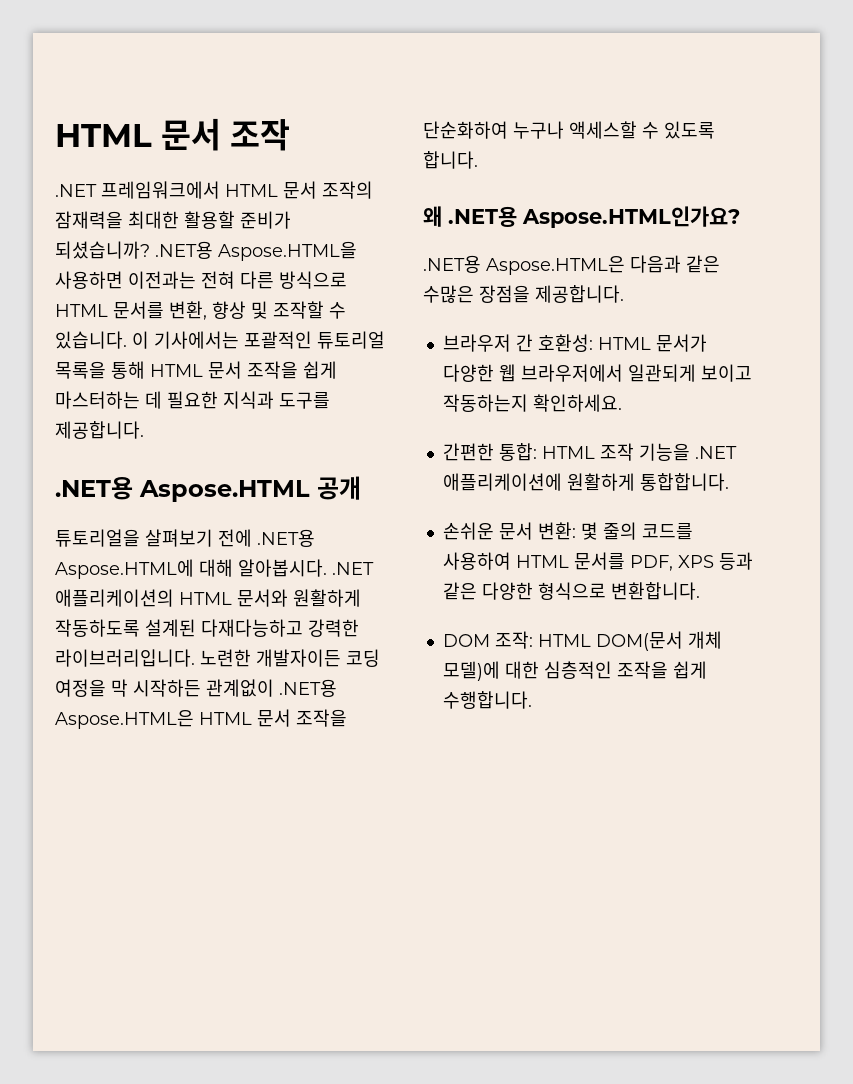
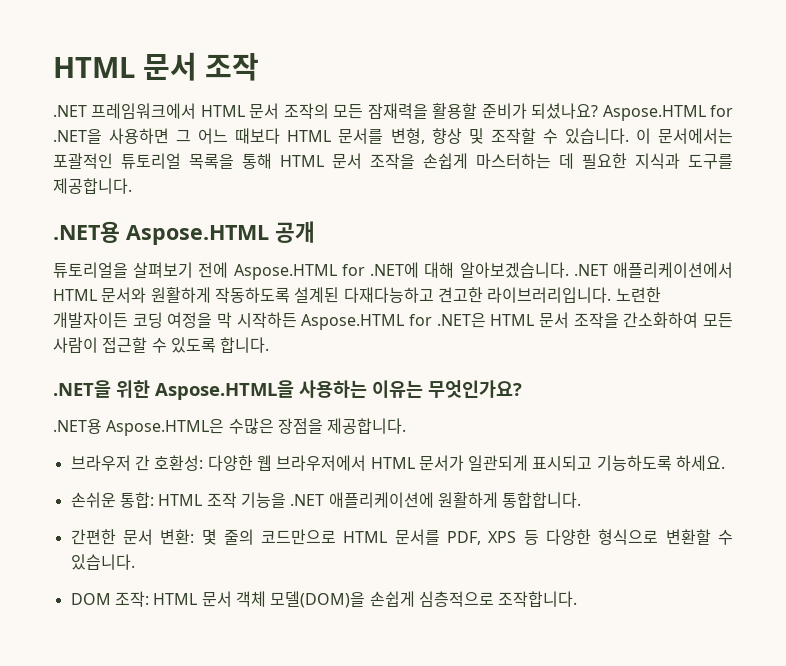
[55,211,291,229] [55,241,357,261] [55,271,347,289] [55,301,207,320] 잠재력을 최대한 활용할 준비가 되셨습니까? .NET용 Aspose.HTML을 사용하면 이전과는 전혀 다른 방식으로 HTML 문서를 변환, -> [333,103,733,121] [53,128,425,144] 모든 잠재력을 활용할 준비가 되셨나요? Aspose.HTML for .NET을 사용하면 그 어느 때보다 HTML 문서를 변형,
[154,331,239,349] 기사에서는 -> [657,128,733,144] 문서에서는
[303,361,337,379] 쉽게 -> [423,153,468,169] 손쉽게
[257,529,315,547] [55,559,374,579] [55,589,174,607] .NET용 Aspose.HTML에 대해 알아봅시다. .NET 애플리케이션의 -> [233,262,733,280] Aspose.HTML for .NET에 대해 알아보겠습니다. .NET 애플리케이션에서
[308,619,359,637] 강력한 -> [437,287,483,303] 견고한
[206,679,337,697] [55,709,347,729] [423,121,715,139] [423,151,478,169] [423,206,740,228] [423,255,720,275] 관계없이 .NET용 Aspose.HTML은 HTML 문서 조작을 단순화하여 누구나 액세스할 수 있도록 합니다. // 왜 .NET용 Aspose.HTML인가요? // .NET용 Aspose.HTML은 다음과 같은 -> [301,312,733,330] [53,337,270,353] [53,380,522,400] [53,418,225,436] Aspose.HTML for .NET은 HTML 문서 조작을 간소화하여 모든 사람이 접근할 수 있도록 합니다. // .NET을 위한 Aspose.HTML을 사용하는 이유는 무엇인가요? // .NET용 Aspose.HTML은
[597,334,707,352] HTML 문서가 -> (204, 463) none
[627,364,752,382] [442,394,622,412] [442,443,494,461] 일관되게 보이고 작동하는지 확인하세요. // 간편한 -> [370,455,726,471] [70,492,116,508] HTML 문서가 일관되게 표시되고 기능하도록 하세요. // 손쉬운
[442,522,494,540] 손쉬운 -> [70,529,116,545] 간편한
[641,523,693,540] [442,552,511,570] 코드를 사용하여 -> [261,529,337,545] 코드만으로
[718,552,753,570] [442,582,700,600] [442,631,722,651] [442,661,707,681] [442,691,532,709] 등과 같은 다양한 형식으로 변환합니다. // DOM 조작: HTML DOM(문서 개체 모델)에 대한 심층적인 조작을 쉽게 수행합니다. -> [523,529,733,545] [70,554,135,570] [70,591,578,608] 등 다양한 형식으로 변환할 수 있습니다. // DOM 조작: HTML 문서 객체 모델(DOM)을 손쉽게 심층적으로 조작합니다.

